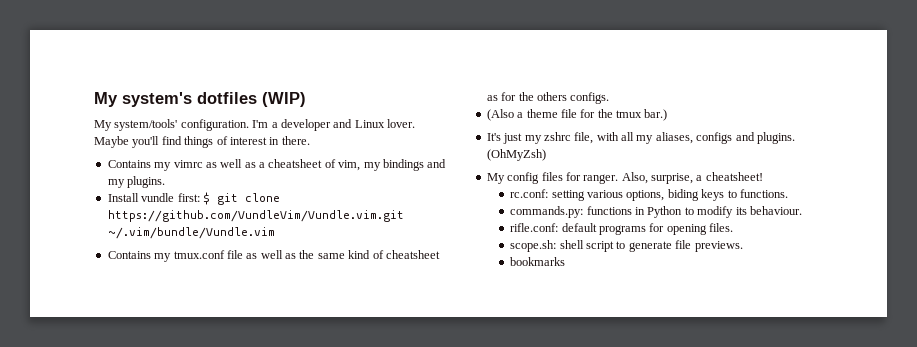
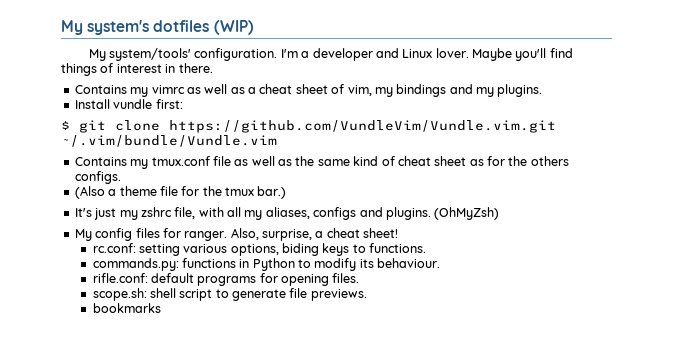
[268,159,323,168] cheatsheet -> [259,84,328,94] cheat sheet
(200, 197) none -> (183, 104) //
[385,250,440,259] cheatsheet -> [397,156,467,166] cheat sheet
[705,172,763,181] cheatsheet! -> [326,228,399,238] cheat sheet!

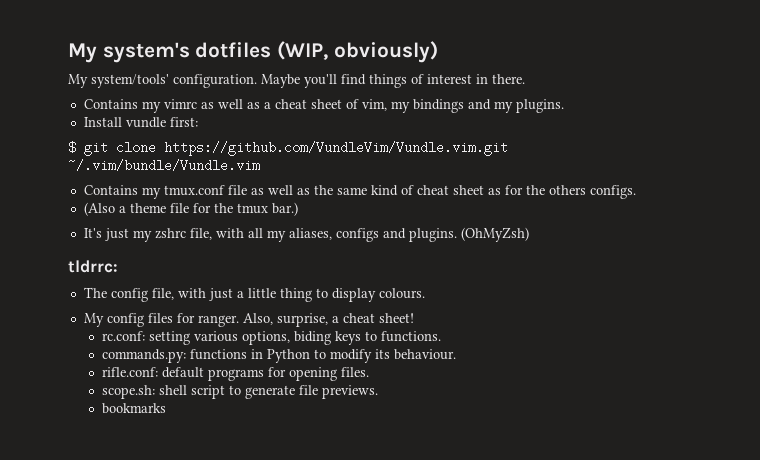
[213,20,254,35] (WIP) -> [277,41,438,63] (WIP, obviously)
[280,48,469,61] I'm a developer and Linux lover. -> (257, 81) none
(500, 213) none -> [68,260,118,273] [83,287,425,302] // tldrrc: // The config file, with just a little thing to display colours.

